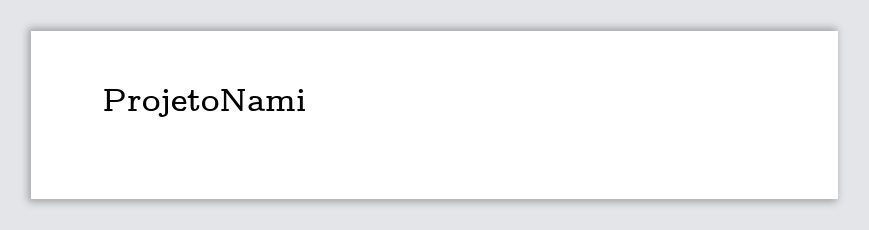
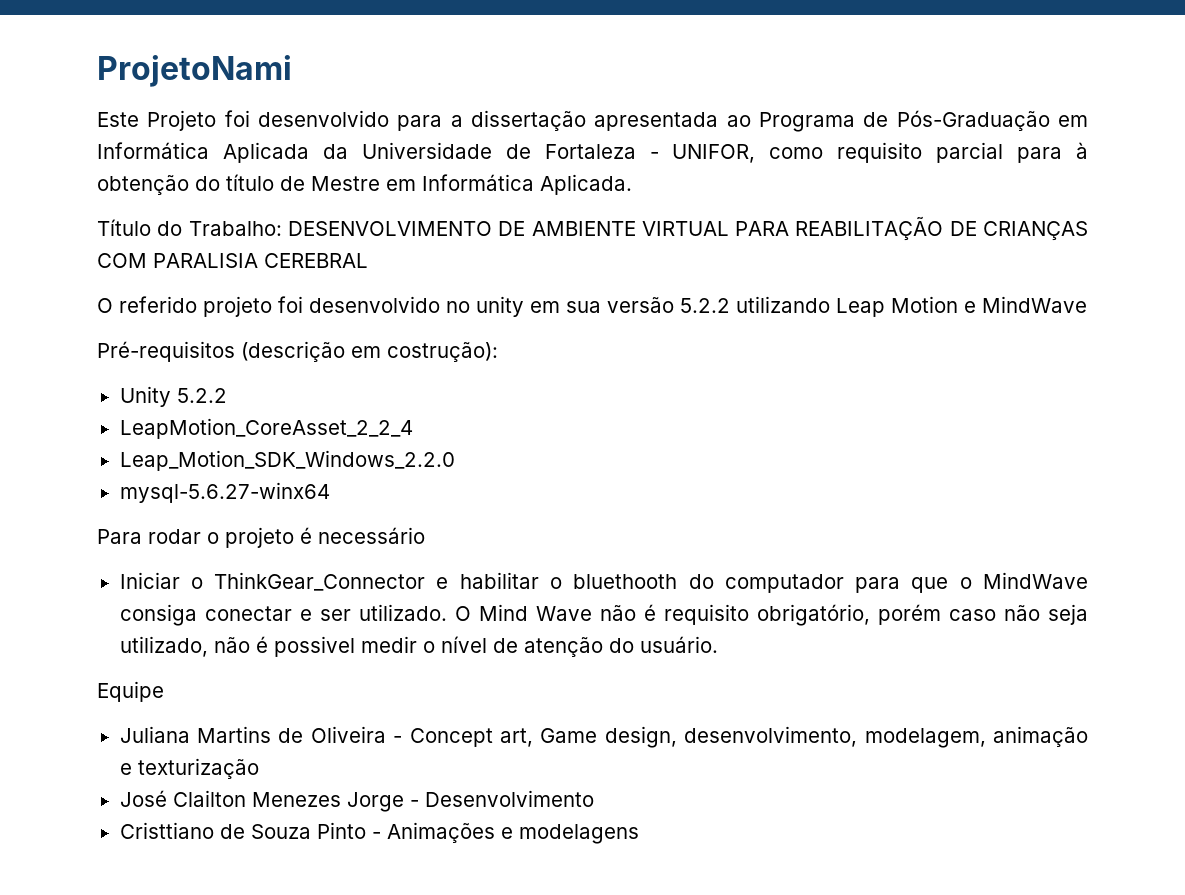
(306, 103) none -> [97,110,1088,132] [97,142,1088,163] [97,174,632,195] [97,216,1088,241] [97,253,368,268] [97,296,1087,317] [97,341,498,362] [119,386,227,407] [119,418,413,439] [119,450,455,471] [119,482,330,503] [97,527,425,548] [119,572,1089,593] [119,604,1088,626] [119,636,718,657] [97,681,164,702] [119,726,1088,748] [119,758,259,779] [119,790,594,812] [119,822,639,844] // Este Projeto foi desenvolvido para a dissertação apresentada ao Programa de Pós-Graduação em Informática Aplicada da Universidade de Fortaleza - UNIFOR, como requisito parcial para à obtenção do título de Mestre em Informática Aplicada. // Título do Trabalho: DESENVOLVIMENTO DE AMBIENTE VIRTUAL PARA REABILITAÇÃO DE CRIANÇAS COM PARALISIA CEREBRAL // O referido projeto foi desenvolvido no unity em sua versão 5.2.2 utilizando Leap Motion e MindWave // Pré-requisitos (descrição em costrução): // Unity 5.2.2 // LeapMotion_CoreAsset_2_2_4 // Leap_Motion_SDK_Windows_2.2.0 // mysql-5.6.27-winx64 // Para rodar o projeto é necessário // Iniciar o ThinkGear_Connector e habilitar o bluethooth do computador para que o MindWave consiga conectar e ser utilizado. O Mind Wave não é requisito obrigatório, porém caso não seja utilizado, não é possivel medir o nível de atenção do usuário. // Equipe // Juliana Martins de Oliveira - Concept art, Game design, desenvolvimento, modelagem, animação e texturização // José Clailton Menezes Jorge - Desenvolvimento // Cristtiano de Souza Pinto - Animações e modelagens

